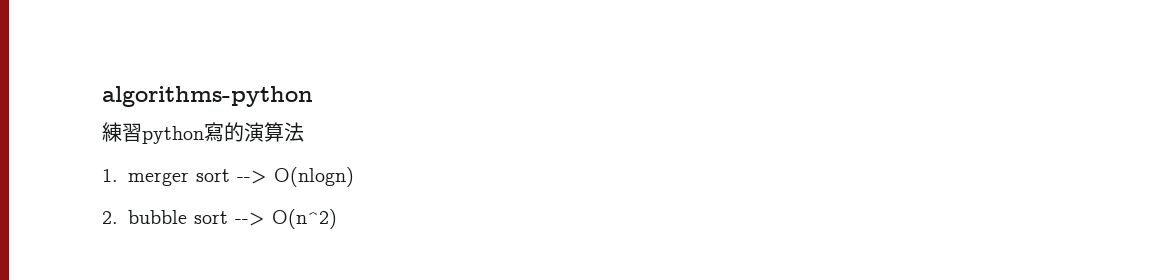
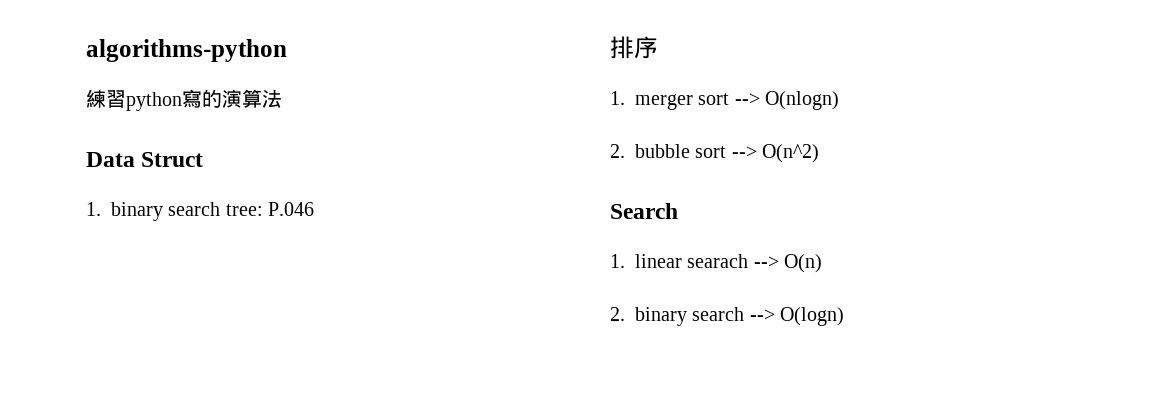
(304, 132) none -> [86,152,204,167] [86,202,315,221] [610,36,658,59] // Data Struct // 1. binary search tree: P.046 // 排序
(337, 219) none -> [610,203,678,219] [610,254,823,273] [610,307,845,326] // Search // 1. linear searach --> O(n) // 2. binary search --> O(logn)

